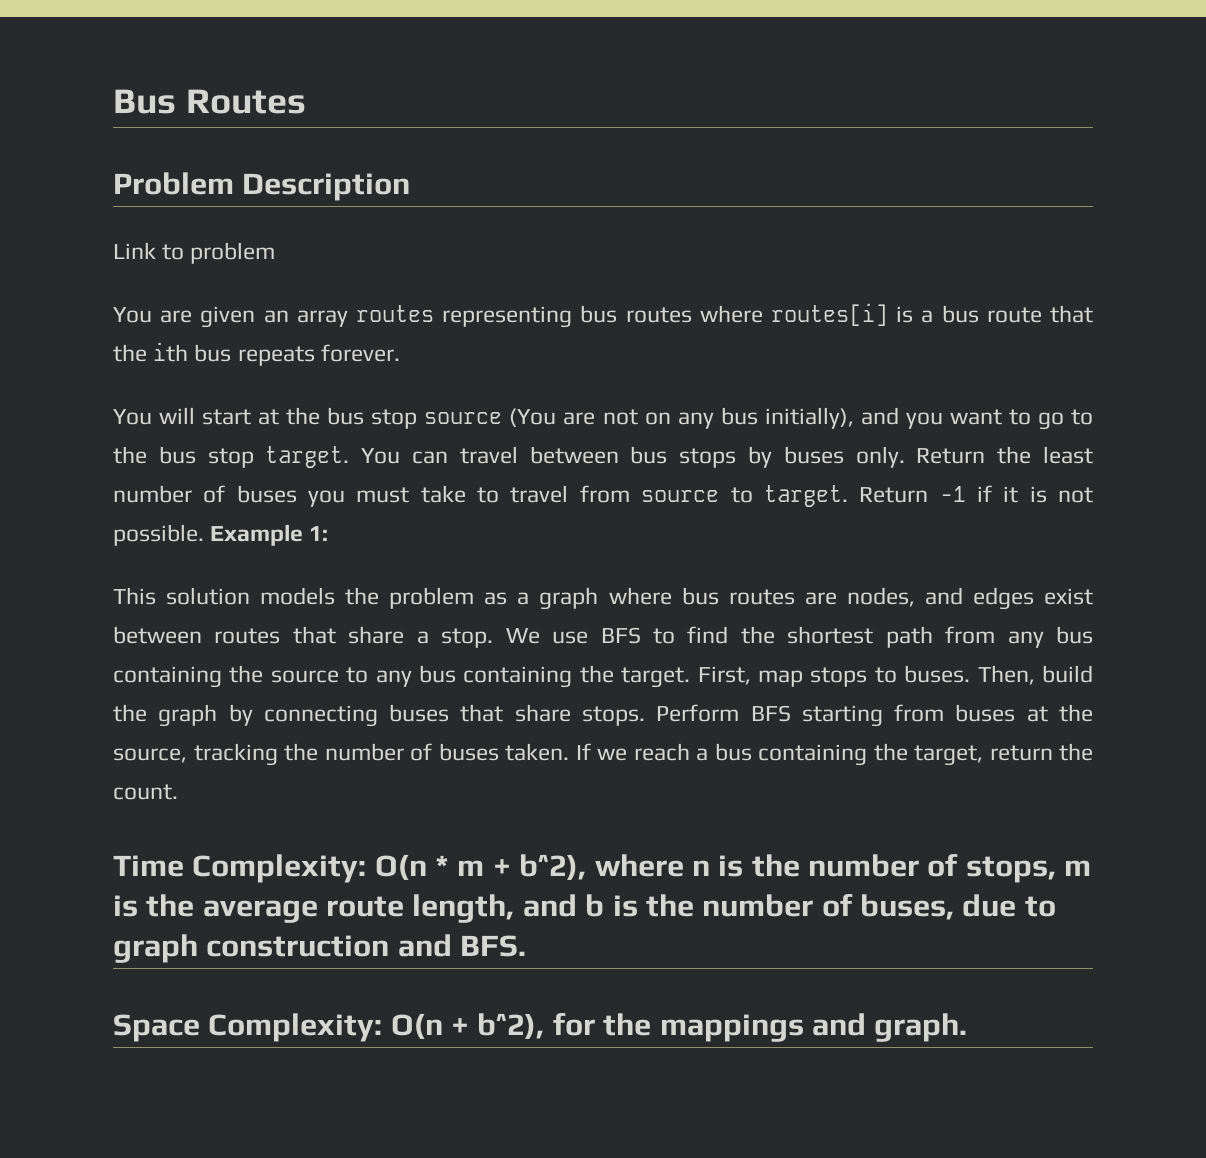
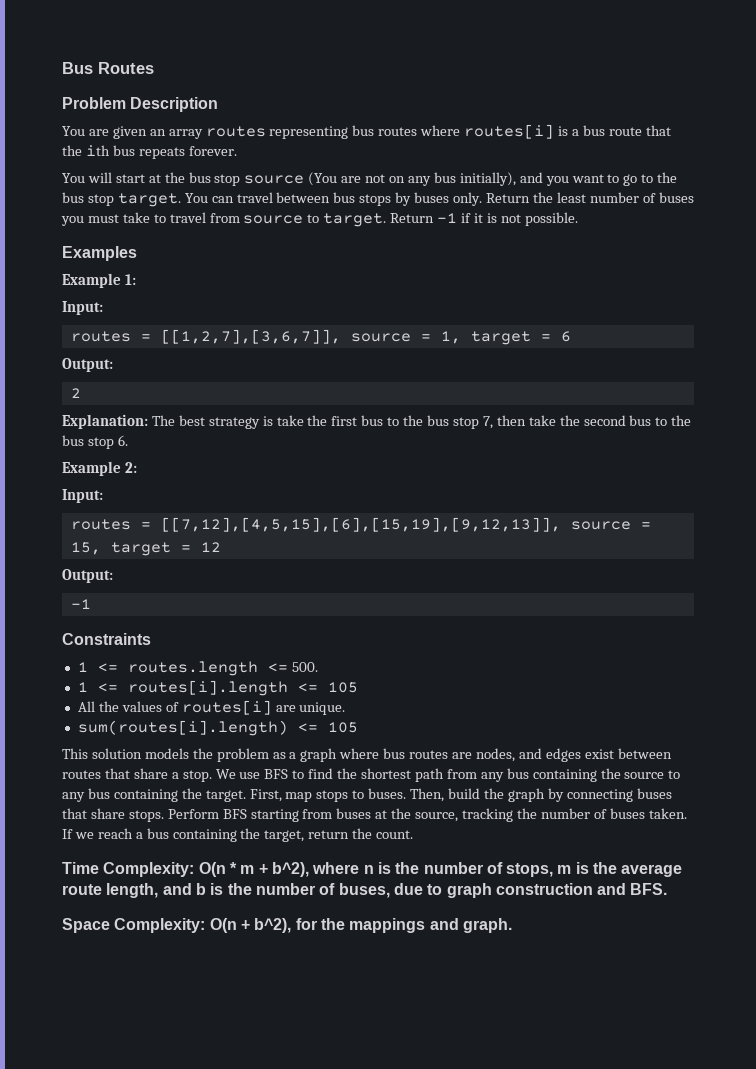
[113,242,276,264] // Link to problem -> (219, 104) none
(204, 535) none -> [62,246,137,261] // Examples //
(329, 533) none -> [62,301,103,315] [70,329,571,345] [62,358,113,372] [70,388,81,398] [62,414,692,429] [62,435,128,449] [62,461,137,476] [62,489,103,503] [70,517,651,532] [70,542,221,556] [62,569,113,583] [70,599,91,609] [62,633,151,645] [77,661,318,676] [77,680,358,696] [77,700,346,715] [77,720,358,736] // Input: // routes = [[1,2,7],[3,6,7]], source = 1, target = 6 // Output: // 2 // Explanation: The best strategy is take the first bus to the bus stop 7, then take the second bus to the bus stop 6. // Example 2: // Input: // routes = [[7,12],[4,5,15],[6],[15,19],[9,12,13]], source = 15, target = 12 // Output: // -1 // Constraints // 1 <= routes.length <= 500. // 1 <= routes[i].length <= 105 // All the values of routes[i] are unique. // sum(routes[i].length) <= 105

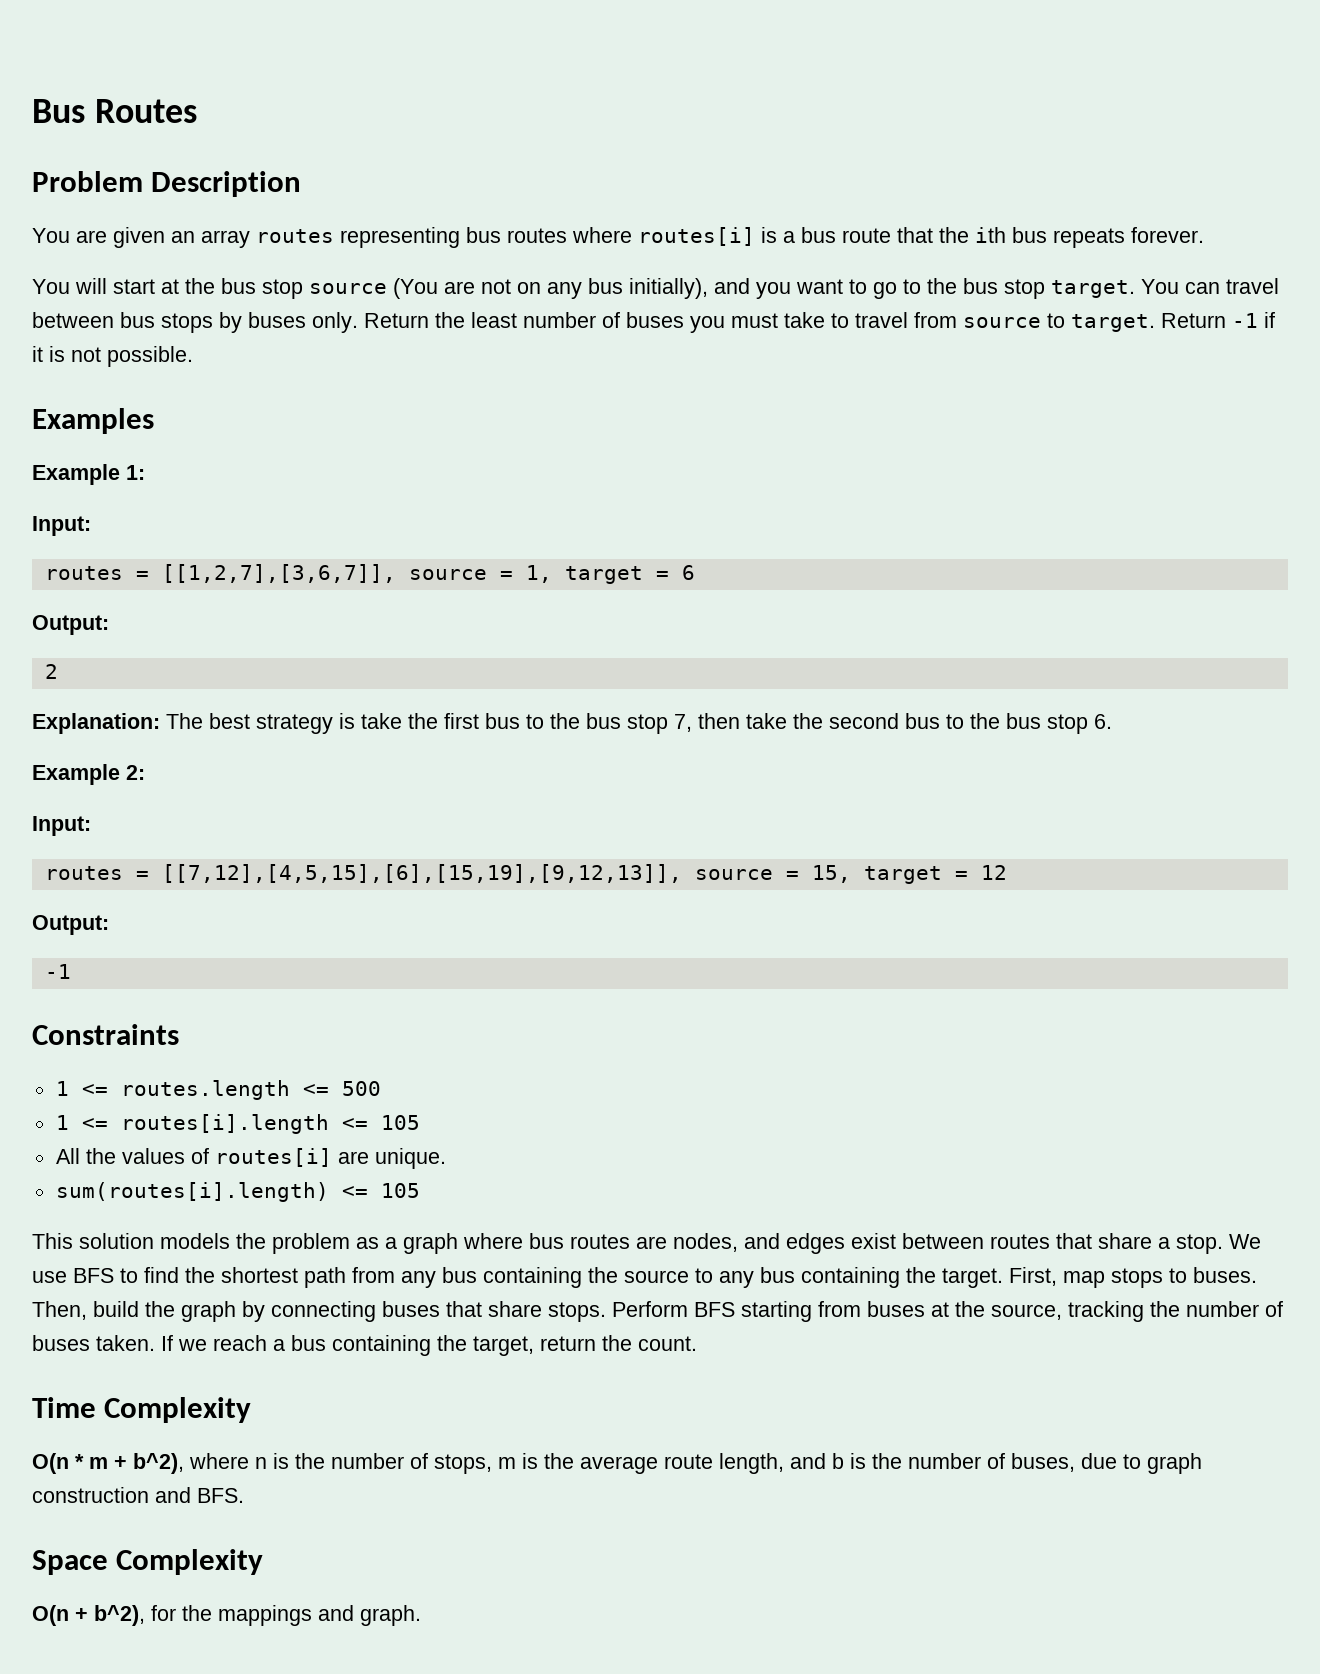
[291,662,318,672] 500. -> [341,1081,381,1096] 500
[103,862,195,877] Complexity: -> [104,1397,252,1423] Complexity //
[114,918,206,933] Complexity: -> [116,1549,264,1575] Complexity //

